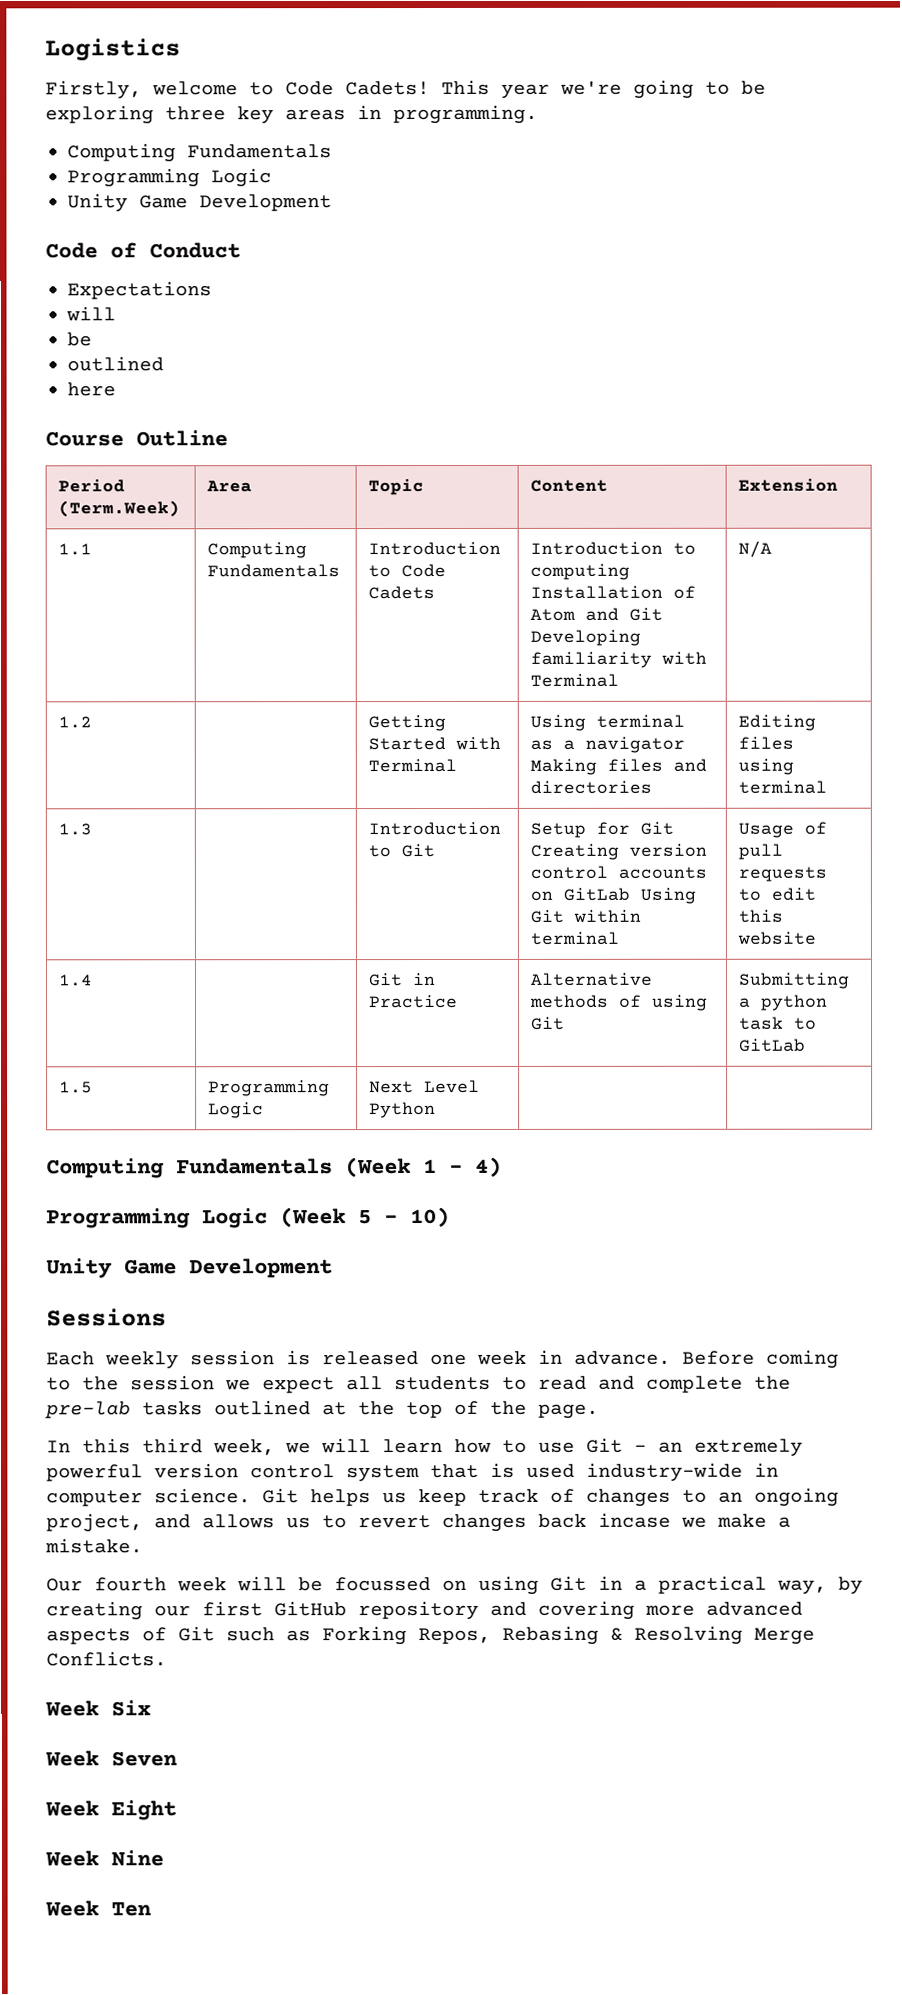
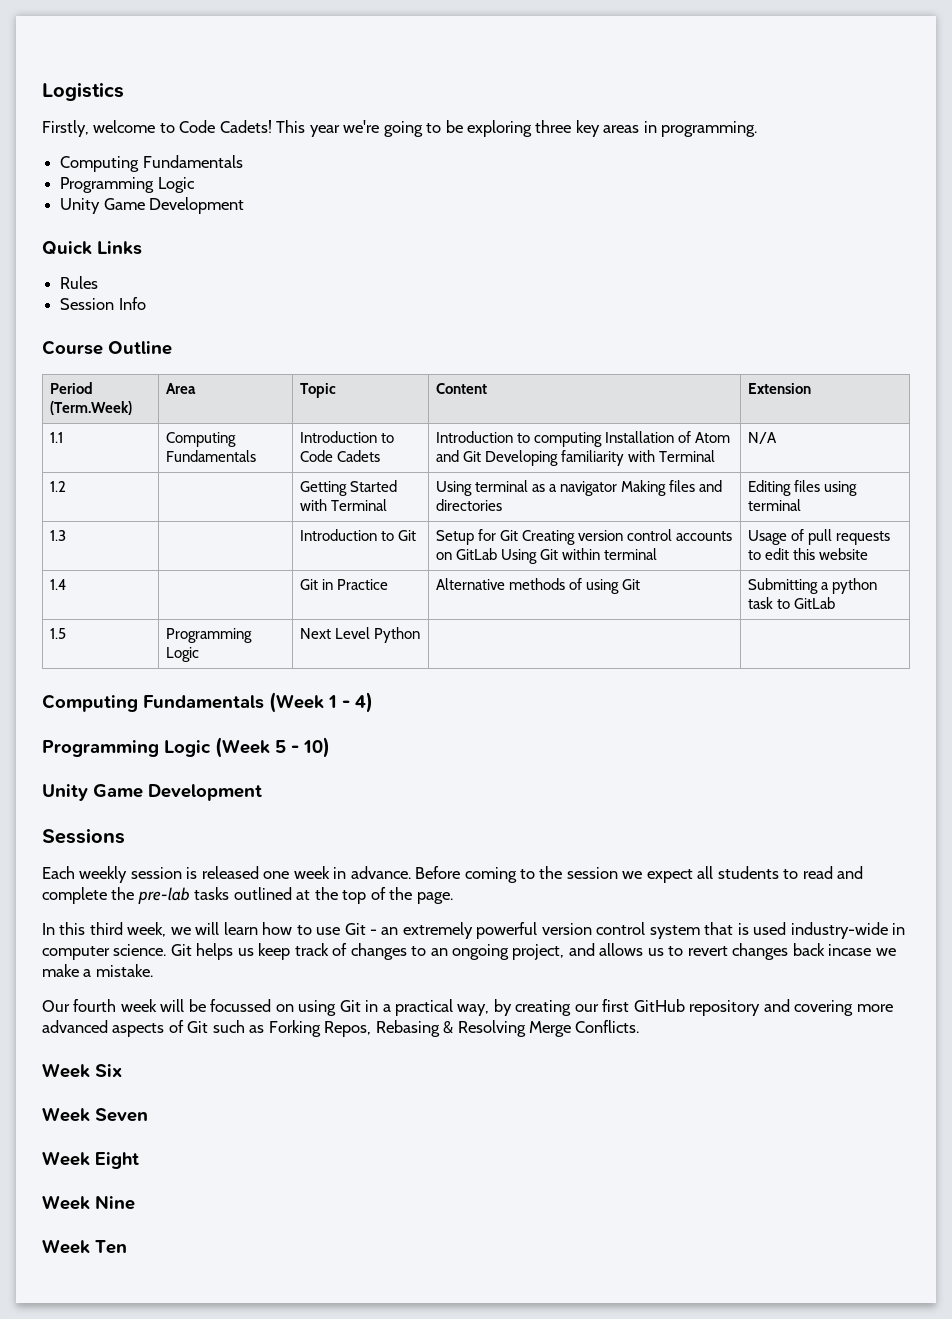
[45,242,241,259] [67,281,212,300] [66,306,116,322] [67,332,92,347] [67,356,164,372] [67,382,116,397] Code of Conduct // Expectations // will // be // outlined // here -> [42,241,142,255] [60,276,99,289] [60,297,146,310] Quick Links // Rules // Session Info

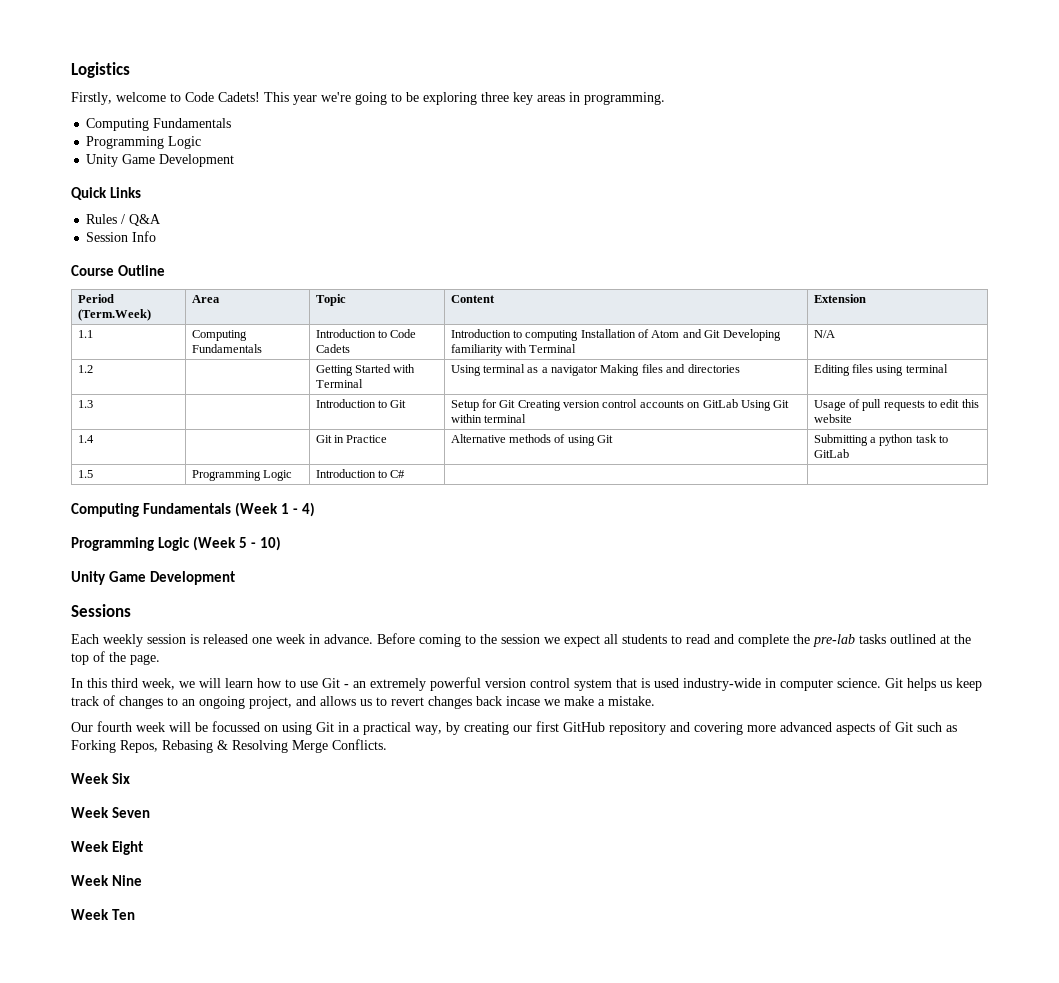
(99, 282) none -> [121,214,162,226] / Q&A
[299,627,420,643] Next Level Python -> [315,469,406,478] Introduction to C#

